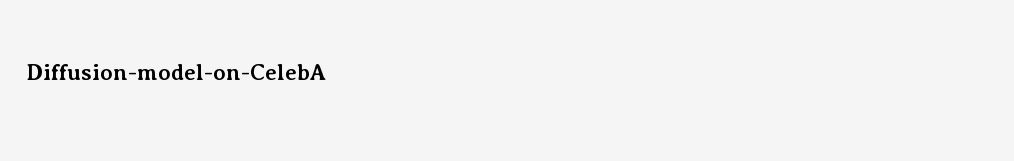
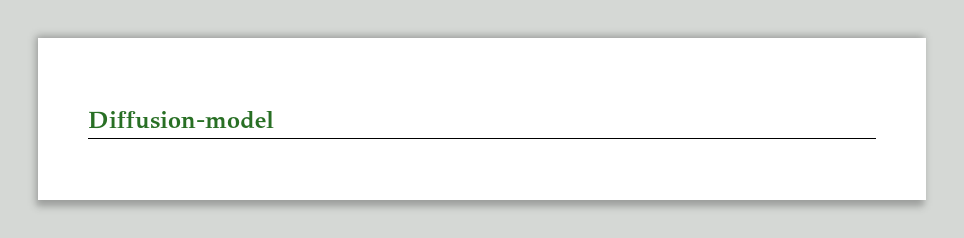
[26,64,326,80] Diffusion-model-on-CelebA -> [88,111,274,129] Diffusion-model

